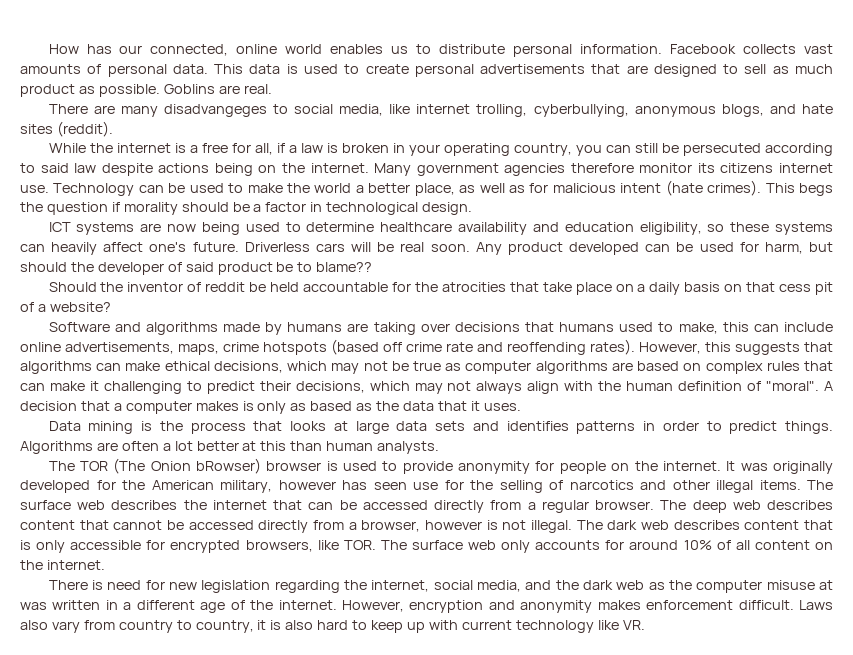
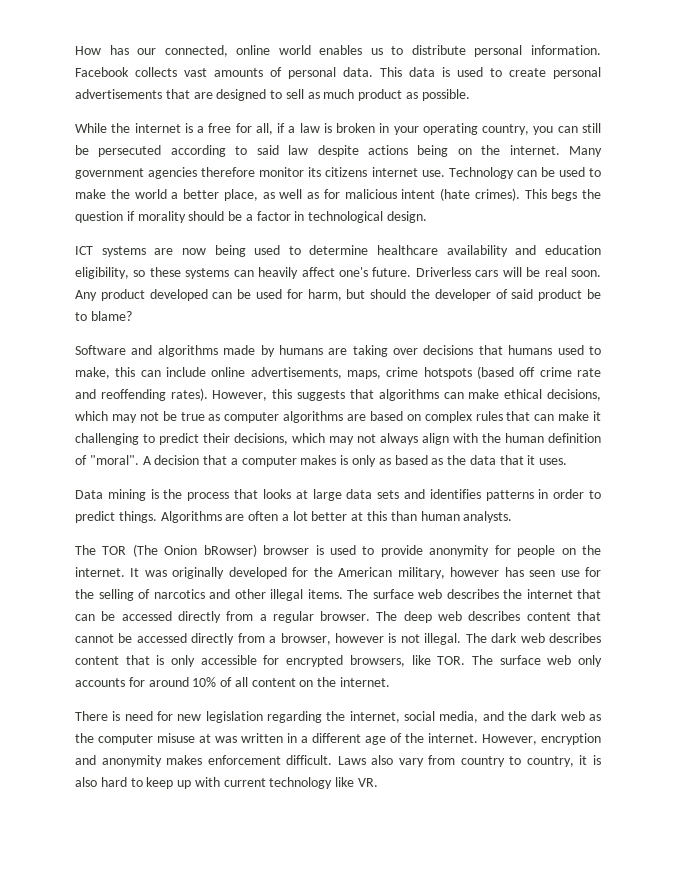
[163,84,272,94] [48,104,834,117] [20,121,113,137] Goblins are real. // There are many disadvangeges to social media, like internet trolling, cyberbullying, anonymous blogs, and hate sites (reddit). -> (470, 95) none
[316,262,373,272] [48,282,834,295] [20,302,111,312] blame?? // Should the inventor of reddit be held accountable for the atrocities that take place on a daily basis on that cess pit of a website? -> [90,311,132,321] blame?

